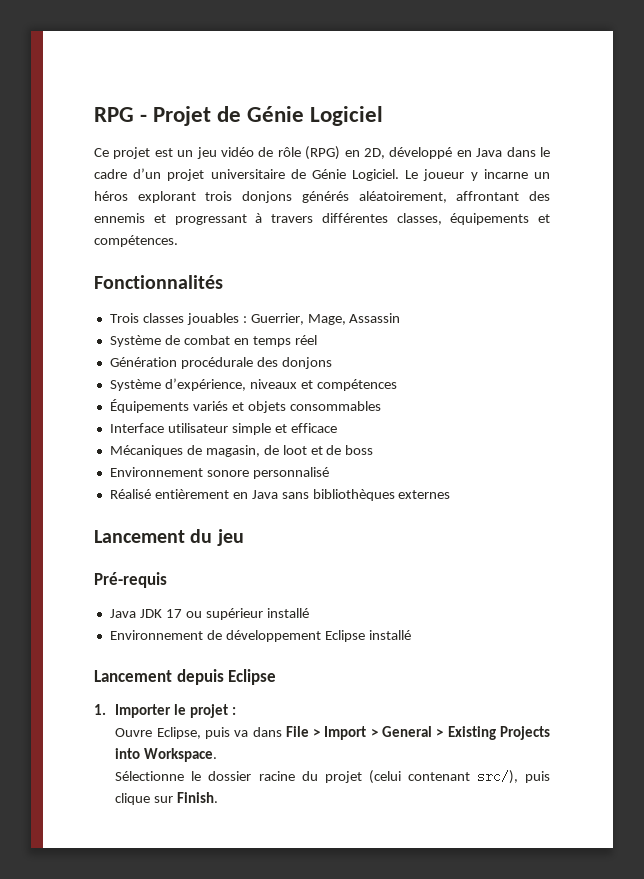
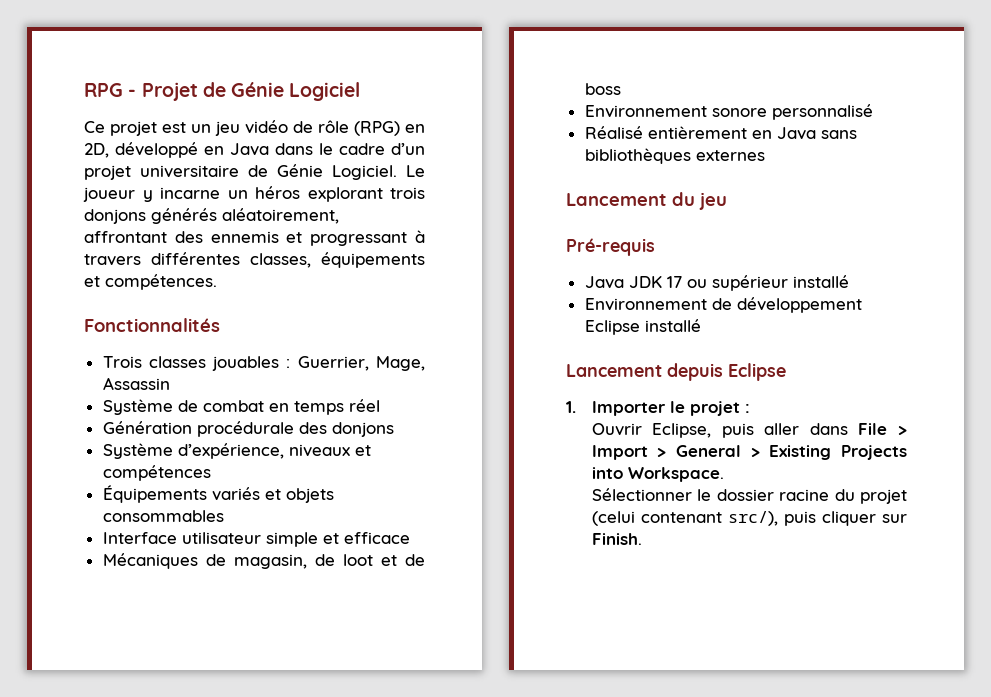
[115,728,153,737] Ouvre -> [591,423,642,436] Ouvrir
[234,730,249,737] va -> [764,423,800,435] aller
[115,771,185,781] Sélectionne -> [591,488,692,501] Sélectionner
[115,793,151,805] clique -> [821,511,876,526] cliquer

